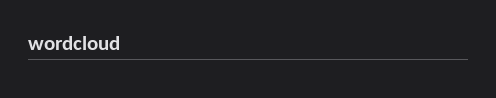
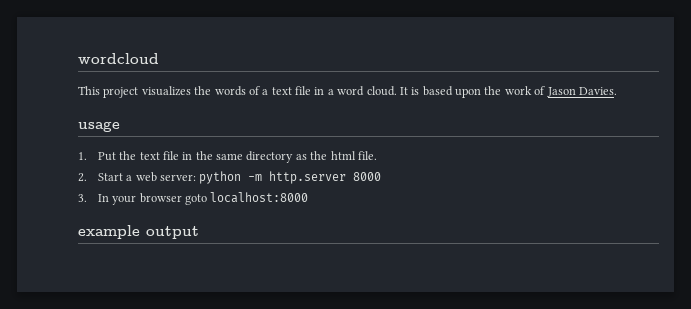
(120, 43) none -> [78,86,617,98] [78,121,120,132] [78,151,377,163] [78,171,382,184] [78,192,309,205] [78,225,199,239] // This project visualizes the words of a text file in a word cloud. It is based upon the work of Jason Davies. // usage // 1. Put the text file in the same directory as the html file. // 2. Start a web server: python -m http.server 8000 // 3. In your browser goto localhost:8000 // example output

